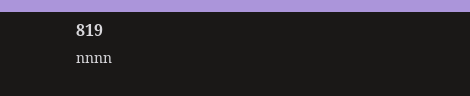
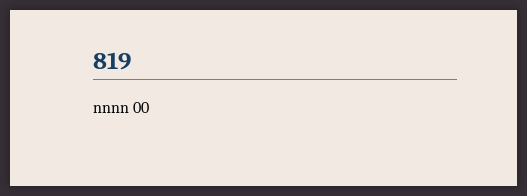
(112, 59) none -> [133,102,150,113] 00

